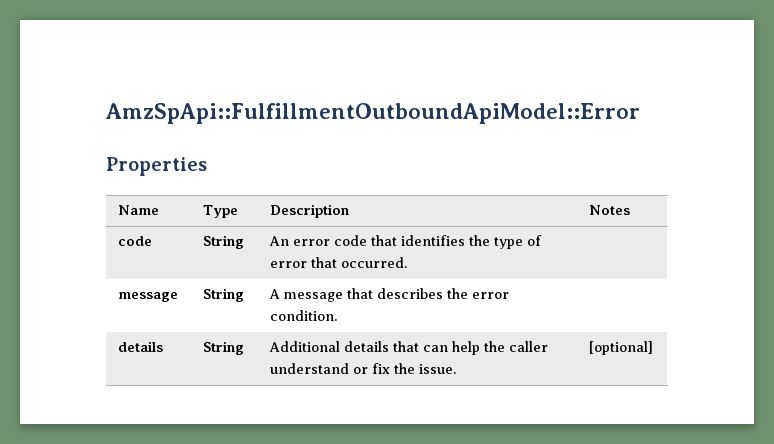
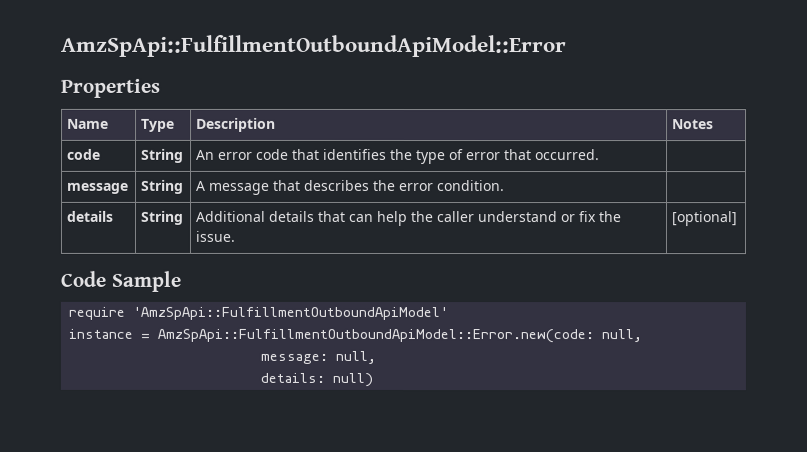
(654, 348) none -> [60,270,181,292] [68,306,449,321] [68,328,643,344] [260,350,377,364] [260,372,374,387] // Code Sample // require 'AmzSpApi::FulfillmentOutboundApiModel' // instance = AmzSpApi::FulfillmentOutboundApiModel::Error.new(code: null, // message: null, // details: null)

